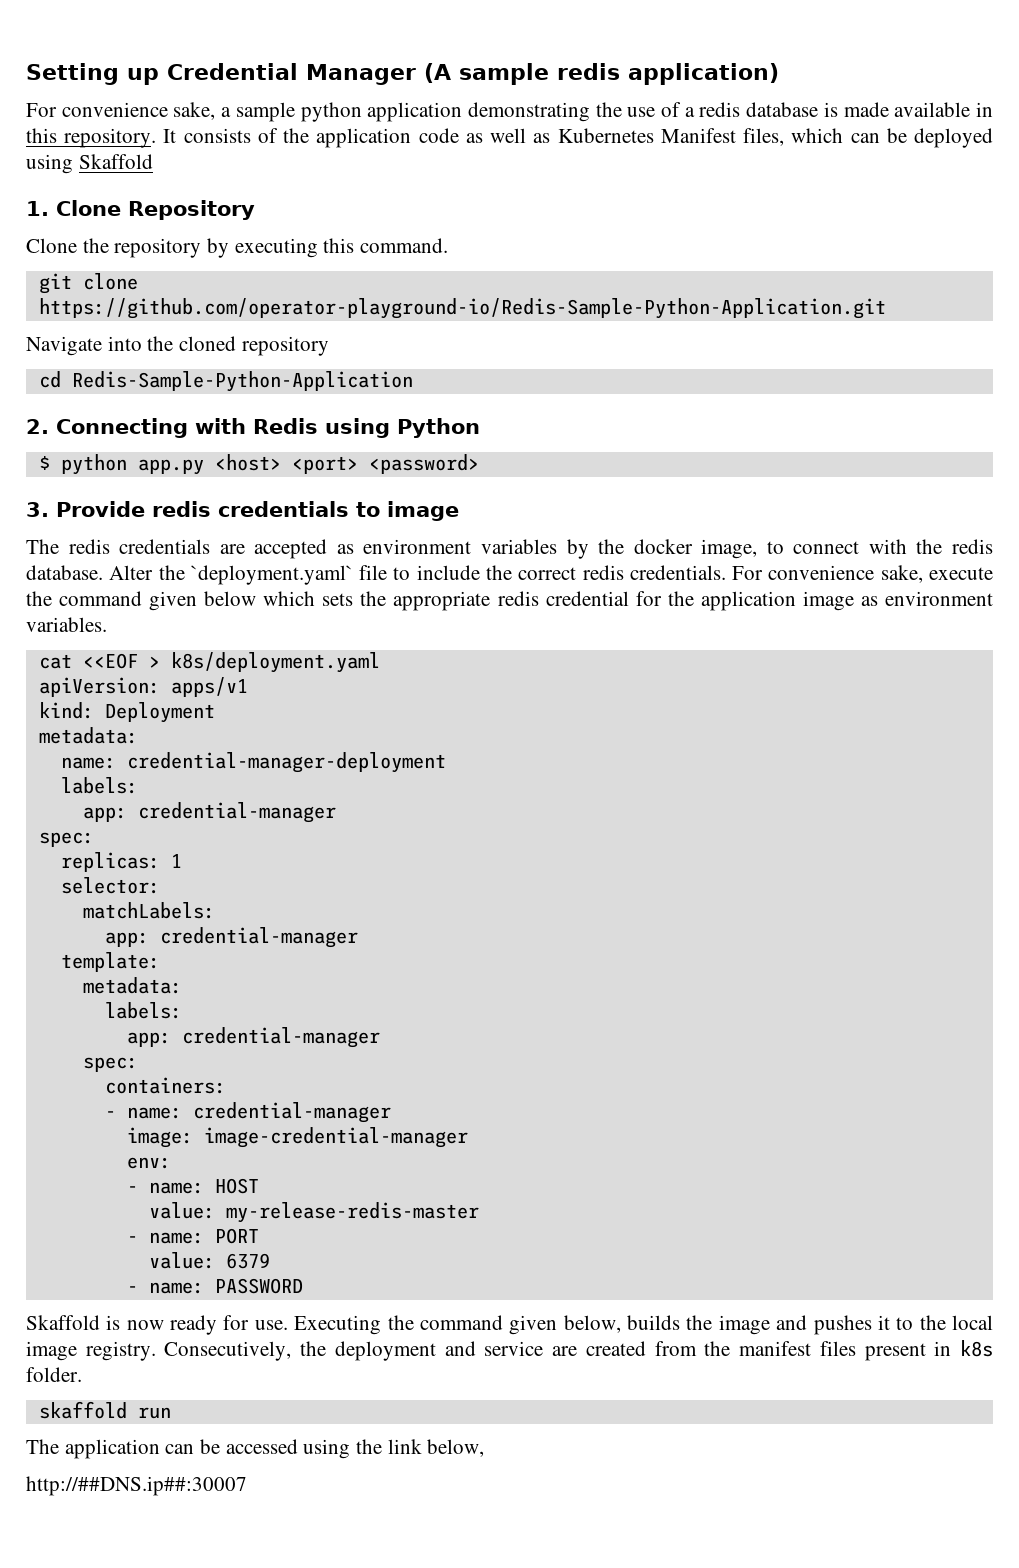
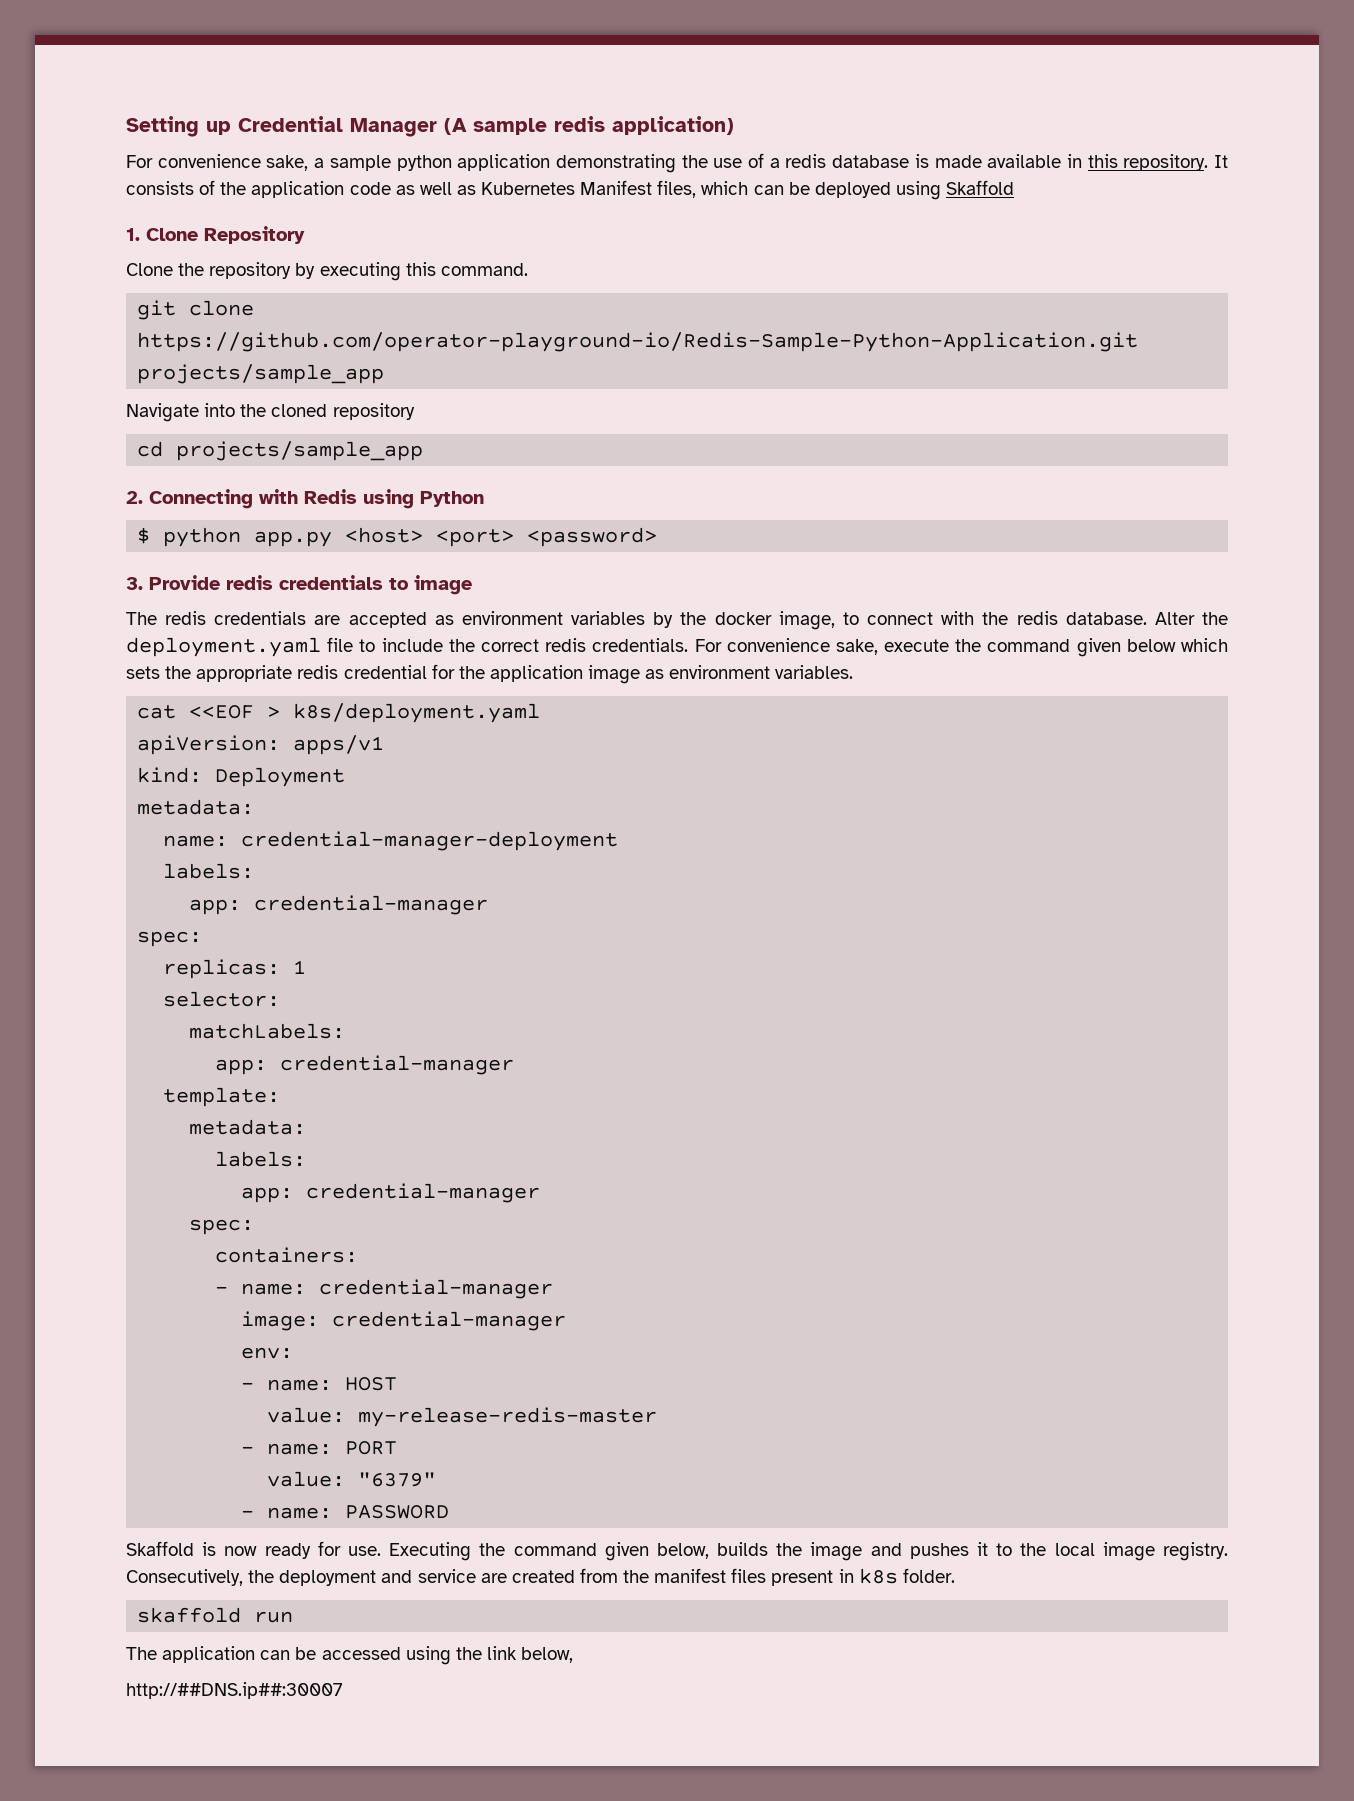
(886, 308) none -> [137,364,385,384] projects/sample_app
[71,371,413,392] Redis-Sample-Python-Application -> [176,441,424,461] projects/sample_app
[190,565,353,585] `deployment.yaml` -> [126,637,321,657] deployment.yaml
[203,1127,468,1148] image-credential-manager -> [332,1311,567,1331] credential-manager
[225,1253,270,1269] 6379 -> [358,1472,437,1487] "6379"

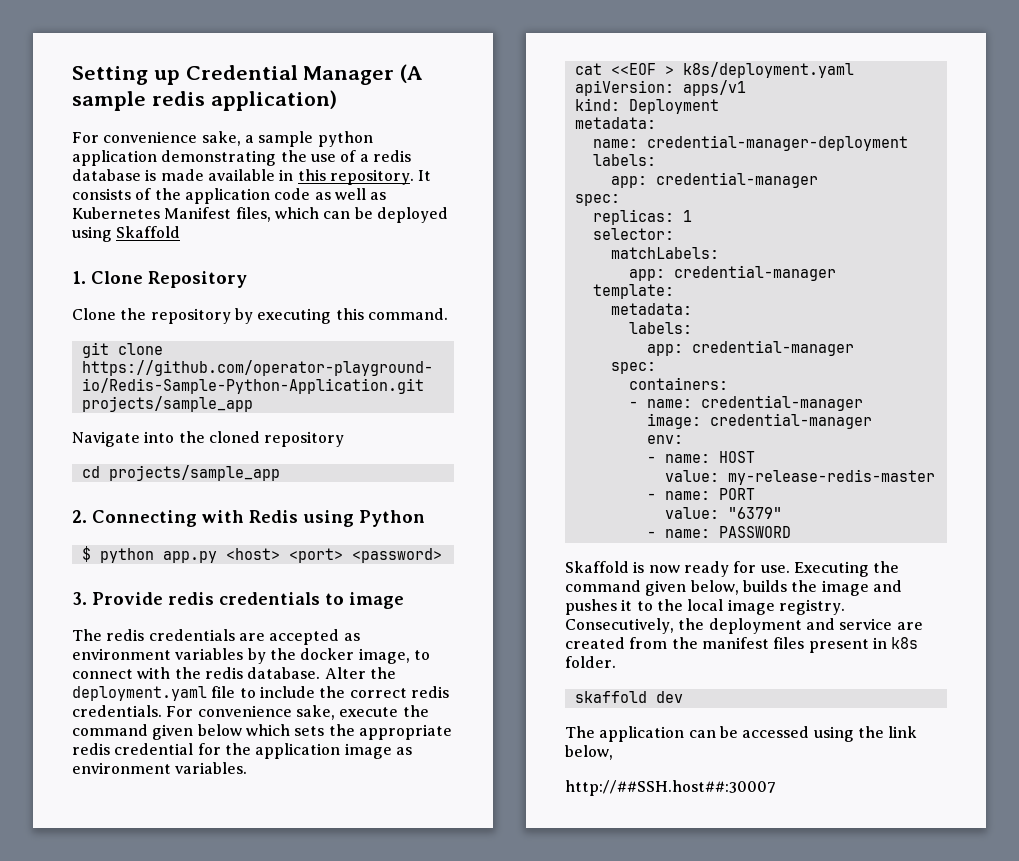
[254,1611,294,1623] run -> [655,691,683,703] dev
[126,1682,343,1699] http://##DNS.ip##:30007 -> [565,780,776,796] http://##SSH.host##:30007

